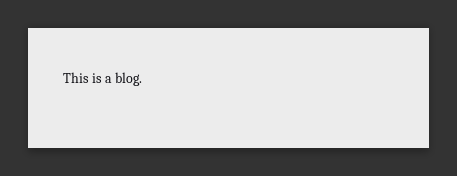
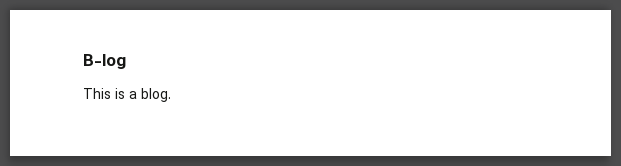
(63, 77) none -> [83,54,126,69] B-log //

